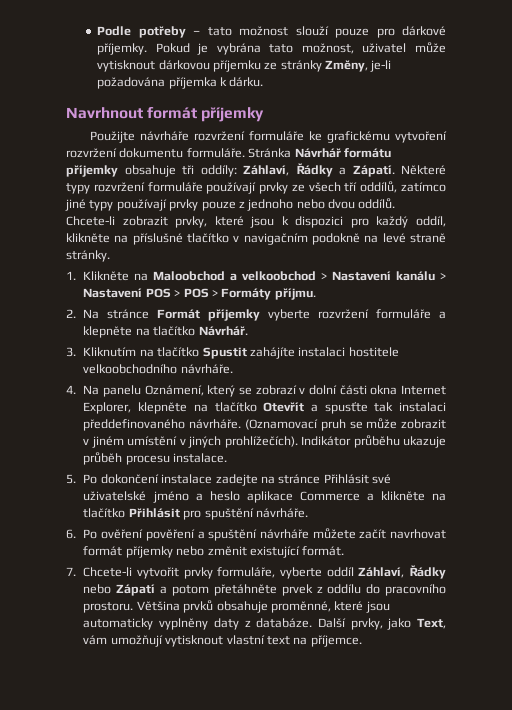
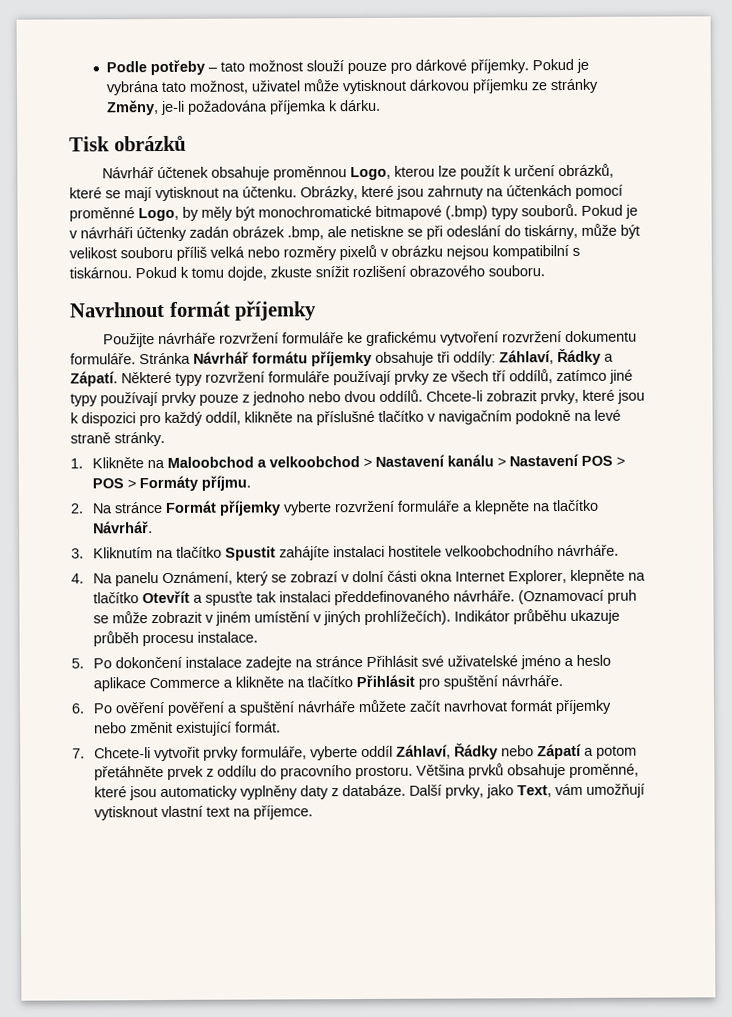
(264, 82) none -> [69,135,186,152] [101,163,614,181] [69,184,623,202] [69,203,638,222] [69,223,640,242] [69,244,580,261] [69,265,545,281] // Tisk obrázků // Návrhář účtenek obsahuje proměnnou Logo, kterou lze použít k určení obrázků, které se mají vytisknout na účtenku. Obrázky, které jsou zahrnuty na účtenkách pomocí proměnné Logo, by měly být monochromatické bitmapové (.bmp) typy souborů. Pokud je v návrháři účtenky zadán obrázek .bmp, ale netiskne se při odeslání do tiskárny, může být velikost souboru příliš velká nebo rozměry pixelů v obrázku nejsou kompatibilní s tiskárnou. Pokud k tomu dojde, zkuste snížit rozlišení obrazového souboru.

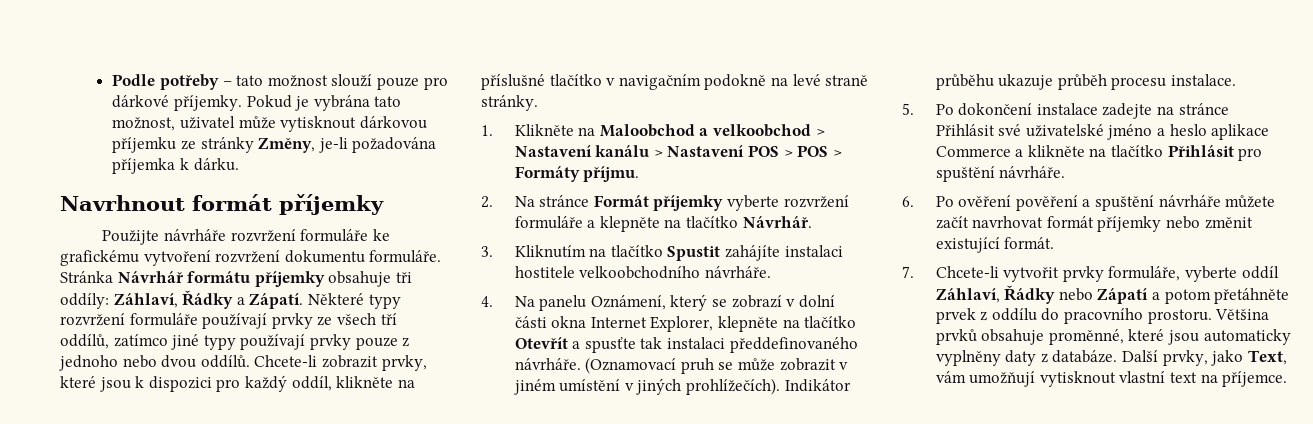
[69,135,186,152] [101,163,614,181] [69,184,623,202] [69,203,638,222] [69,223,640,242] [69,244,580,261] [69,265,545,281] // Tisk obrázků // Návrhář účtenek obsahuje proměnnou Logo, kterou lze použít k určení obrázků, které se mají vytisknout na účtenku. Obrázky, které jsou zahrnuty na účtenkách pomocí proměnné Logo, by měly být monochromatické bitmapové (.bmp) typy souborů. Pokud je v návrháři účtenky zadán obrázek .bmp, ale netiskne se při odeslání do tiskárny, může být velikost souboru příliš velká nebo rozměry pixelů v obrázku nejsou kompatibilní s tiskárnou. Pokud k tomu dojde, zkuste snížit rozlišení obrazového souboru. -> (239, 164) none

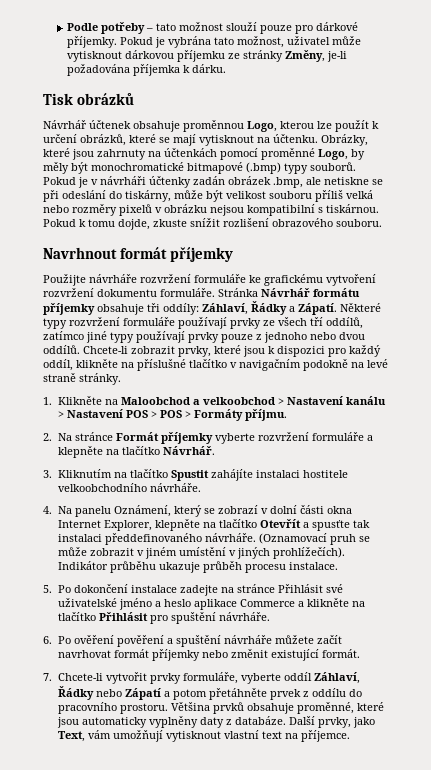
(239, 164) none -> [43,93,134,105] [43,120,379,132] [43,134,368,146] [43,148,365,160] [43,162,356,174] [43,176,383,188] [43,190,373,202] [43,204,379,216] [43,218,382,230] // Tisk obrázků // Návrhář účtenek obsahuje proměnnou Logo, kterou lze použít k určení obrázků, které se mají vytisknout na účtenku. Obrázky, které jsou zahrnuty na účtenkách pomocí proměnné Logo, by měly být monochromatické bitmapové (.bmp) typy souborů. Pokud je v návrháři účtenky zadán obrázek .bmp, ale netiskne se při odeslání do tiskárny, může být velikost souboru příliš velká nebo rozměry pixelů v obrázku nejsou kompatibilní s tiskárnou. Pokud k tomu dojde, zkuste snížit rozlišení obrazového souboru.

